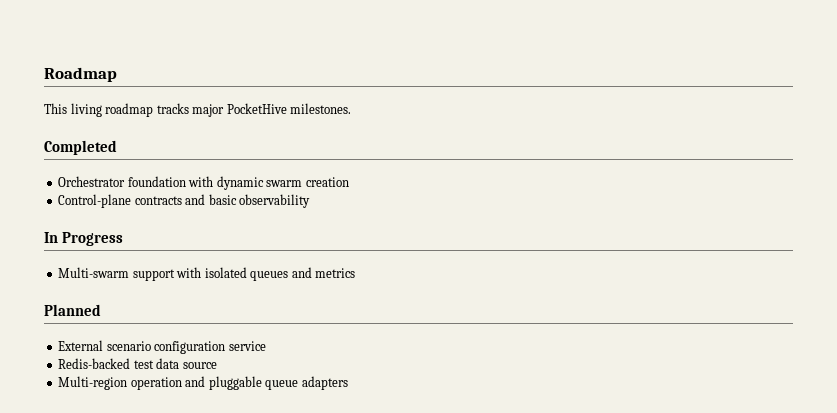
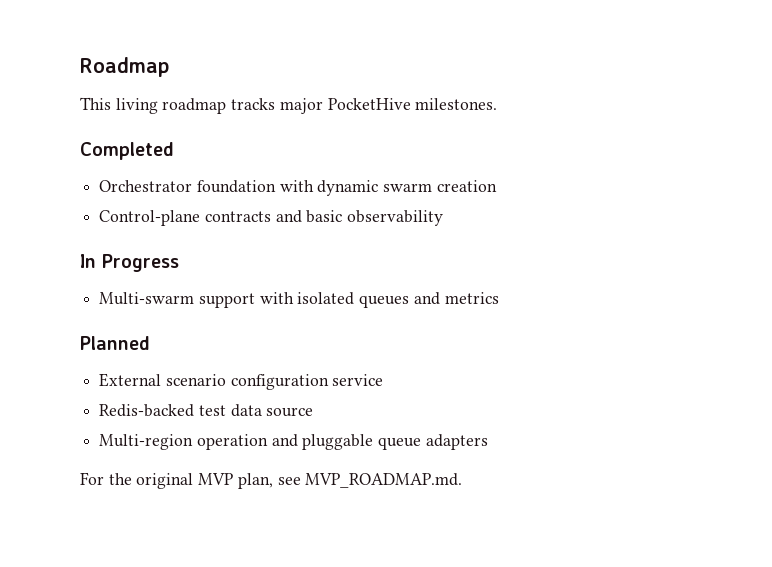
(348, 383) none -> [80,472,463,489] // For the original MVP plan, see MVP_ROADMAP.md.

